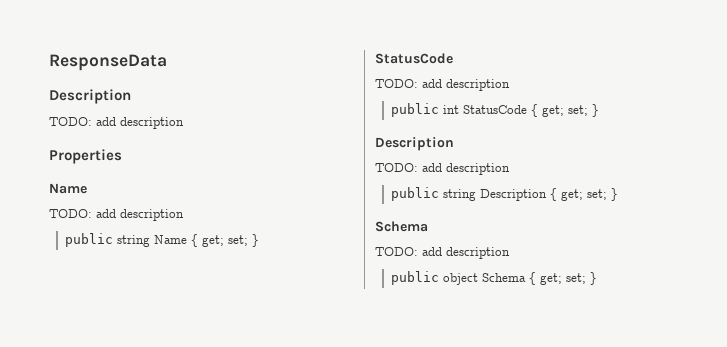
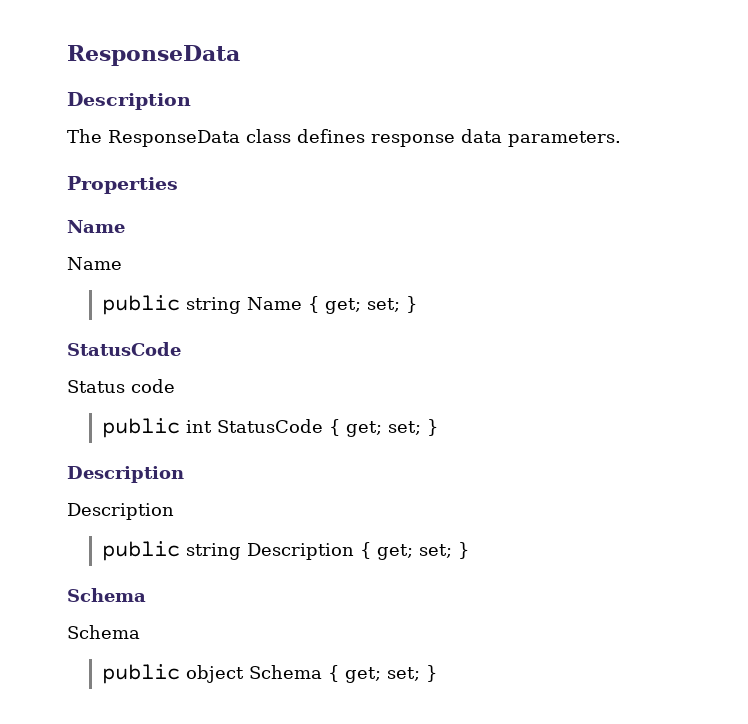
[49,117,184,129] TODO: add description -> [67,129,621,147] The ResponseData class defines response data parameters.
[49,209,184,221] TODO: add description -> [67,257,122,270] Name
[375,79,510,91] TODO: add description -> [67,379,175,393] Status code
[375,163,510,175] TODO: add description -> [67,503,174,520] Description
[375,247,510,259] TODO: add description -> [67,625,140,639] Schema

